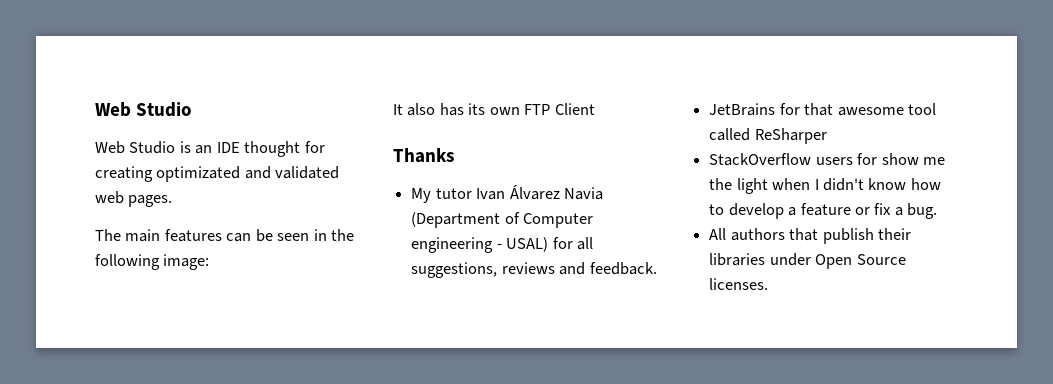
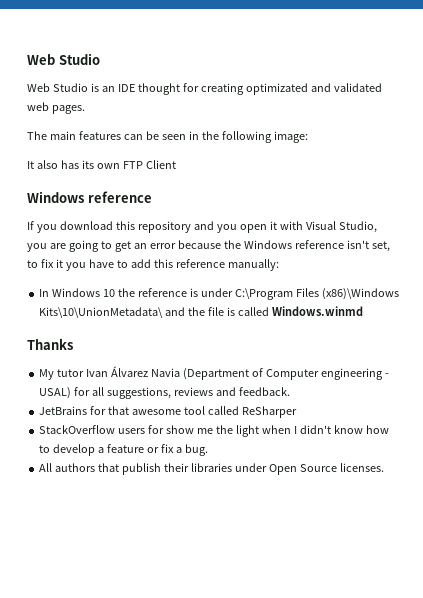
(595, 109) none -> [27,191,152,203] [27,221,377,233] [27,240,390,252] [27,259,279,271] [39,288,399,300] [39,306,363,318] // Windows reference // If you download this repository and you open it with Visual Studio, you are going to get an error because the Windows reference isn't set, to fix it you have to add this reference manually: // In Windows 10 the reference is under C:\Program Files (x86)\Windows Kits\10\UnionMetadata\ and the file is called Windows.winmd

